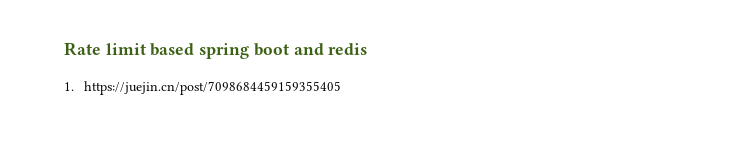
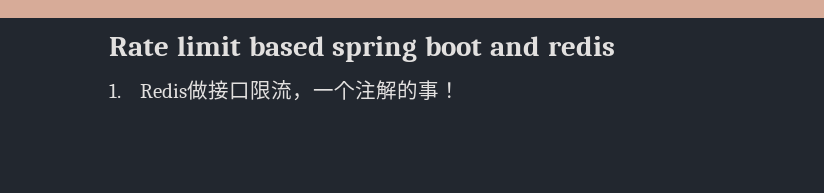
[84,81,342,95] https://juejin.cn/post/7098684459159355405 -> [139,80,460,101] Redis做接口限流，一个注解的事！

